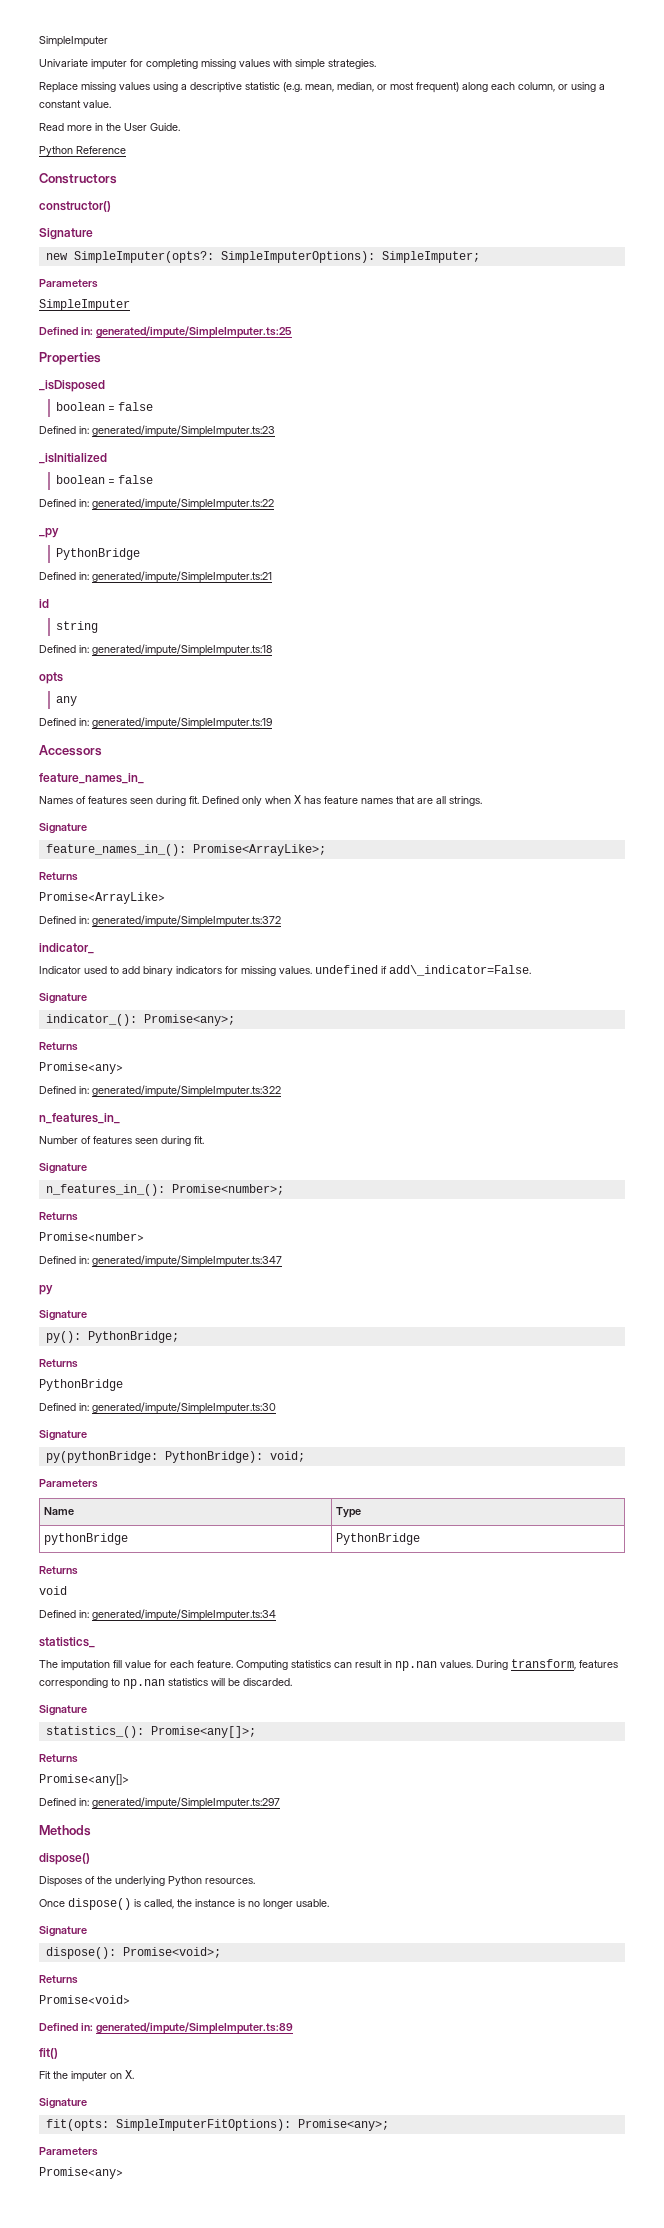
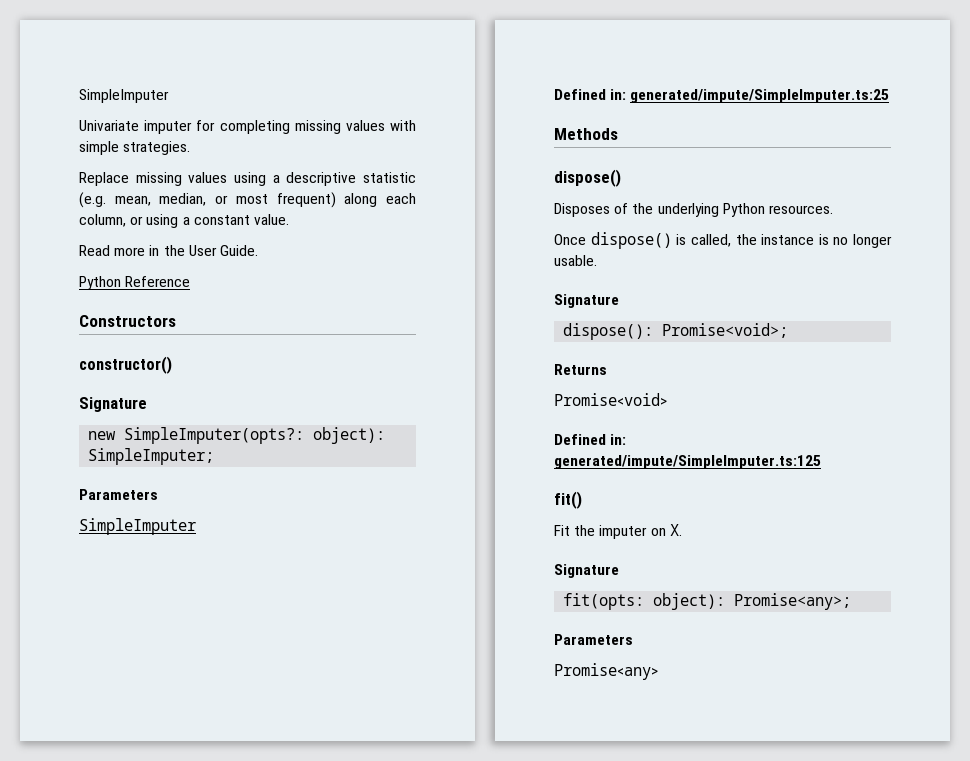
[220,251,375,263] SimpleImputerOptions): -> [313,427,386,444] object):
[39,352,101,365] [39,380,105,392] [56,402,154,411] [39,425,275,437] [39,453,107,464] [56,475,154,484] [39,498,274,510] [39,528,59,538] [56,548,141,560] [39,571,272,583] [39,599,49,608] [56,621,99,633] [39,644,272,656] [39,672,63,684] [56,696,78,706] [39,717,272,729] [39,745,102,756] [39,773,144,784] [39,795,482,806] [39,823,87,834] [45,844,326,856] [39,872,78,881] [39,892,165,904] [39,915,281,927] [39,943,94,954] [39,965,531,976] [39,993,87,1004] [45,1014,235,1026] [39,1042,78,1051] [39,1062,123,1074] [39,1085,281,1097] [39,1113,120,1124] [39,1136,204,1146] [39,1163,87,1174] [45,1184,284,1196] [39,1212,78,1221] [39,1232,144,1241] [39,1255,282,1267] [39,1285,53,1295] [39,1310,87,1321] [45,1331,179,1343] [39,1359,78,1368] [39,1379,123,1391] [39,1402,276,1414] [39,1430,87,1441] [45,1451,305,1463] [39,1479,98,1488] [43,1507,74,1515] [335,1507,361,1518] [43,1533,128,1545] [335,1533,420,1545] [39,1566,78,1575] [39,1586,67,1595] [39,1609,276,1621] [39,1637,95,1648] [39,1659,618,1671] [39,1678,292,1689] [39,1705,87,1716] [45,1726,256,1738] [39,1754,78,1763] [39,1774,129,1786] [39,1797,280,1809] // Properties // _isDisposed // boolean = false // Defined in: generated/impute/SimpleImputer.ts:23 // _isInitialized // boolean = false // Defined in: generated/impute/SimpleImputer.ts:22 // _py // PythonBridge // Defined in: generated/impute/SimpleImputer.ts:21 // id // string // Defined in: generated/impute/SimpleImputer.ts:18 // opts // any // Defined in: generated/impute/SimpleImputer.ts:19 // Accessors // feature_names_in_ // Names of features seen during fit. Defined only when X has feature names that are all strings. // Signature // feature_names_in_(): Promise<ArrayLike>; // Returns // Promise<ArrayLike> // Defined in: generated/impute/SimpleImputer.ts:372 // indicator_ // Indicator used to add binary indicators for missing values. undefined if add\_indicator=False. // Signature // indicator_(): Promise<any>; // Returns // Promise<any> // Defined in: generated/impute/SimpleImputer.ts:322 // n_features_in_ // Number of features seen during fit. // Signature // n_features_in_(): Promise<number>; // Returns // Promise<number> // Defined in: generated/impute/SimpleImputer.ts:347 // py // Signature // py(): PythonBridge; // Returns // PythonBridge // Defined in: generated/impute/SimpleImputer.ts:30 // Signature // py(pythonBridge: PythonBridge): void; // Parameters // Name | Type // pythonBridge | PythonBridge // Returns // void // Defined in: generated/impute/SimpleImputer.ts:34 // statistics_ // The imputation fill value for each feature. Computing statistics can result in np.nan values. During transform, features corresponding to np.nan statistics will be discarded. // Signature // statistics_(): Promise<any[]>; // Returns // Promise<any[]> // Defined in: generated/impute/SimpleImputer.ts:297 -> (890, 96) none
[95,2022,293,2034] generated/impute/SimpleImputer.ts:89 -> [554,455,821,469] generated/impute/SimpleImputer.ts:125
[115,2119,291,2131] SimpleImputerFitOptions): -> [653,593,726,610] object):

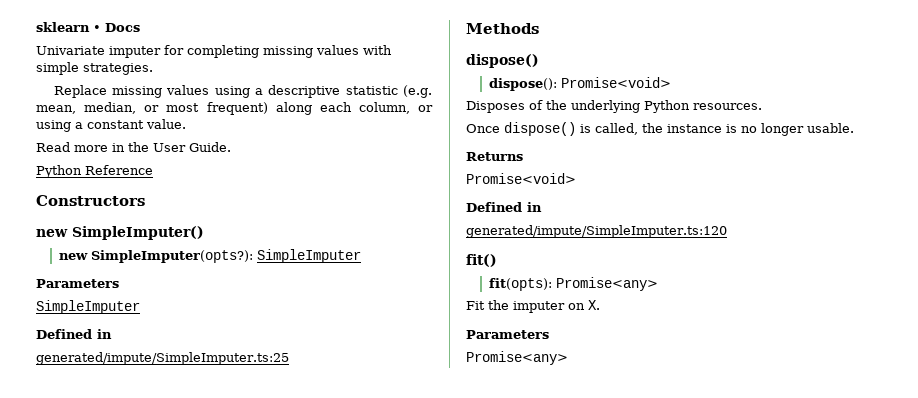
[79,89,169,103] SimpleImputer -> [36,22,140,32] sklearn • Docs
[79,356,172,374] [79,397,147,412] [88,427,386,444] [88,448,215,465] constructor() // Signature // new SimpleImputer(opts?: object): SimpleImputer; -> [36,226,204,240] [58,249,361,263] new SimpleImputer() // new SimpleImputer(opts?): SimpleImputer
[610,89,627,100] in: -> [97,329,112,339] in //
(621, 178) none -> [488,77,671,91] // dispose(): Promise<void>
[554,294,619,308] [563,323,789,340] // Signature // dispose(): Promise<void>; -> (854, 128) none
[610,434,627,445] [554,455,821,469] in: generated/impute/SimpleImputer.ts:125 -> [527,202,542,212] [466,225,727,238] in // generated/impute/SimpleImputer.ts:120
(582, 500) none -> [488,277,658,291] // fit(opts): Promise<any>
[554,564,619,578] [563,593,852,610] // Signature // fit(opts: object): Promise<any>; -> (600, 305) none

